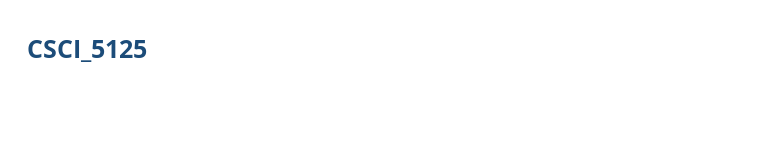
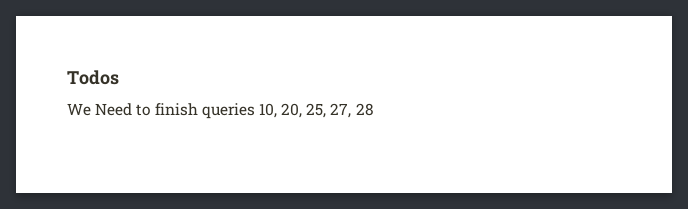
[27,40,147,62] CSCI_5125 -> [67,70,119,85] [67,103,374,119] Todos // We Need to finish queries 10, 20, 25, 27, 28

